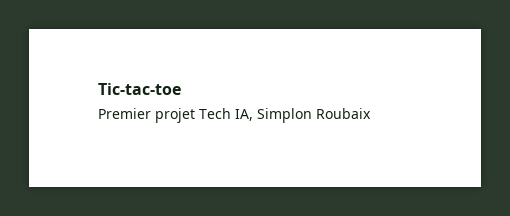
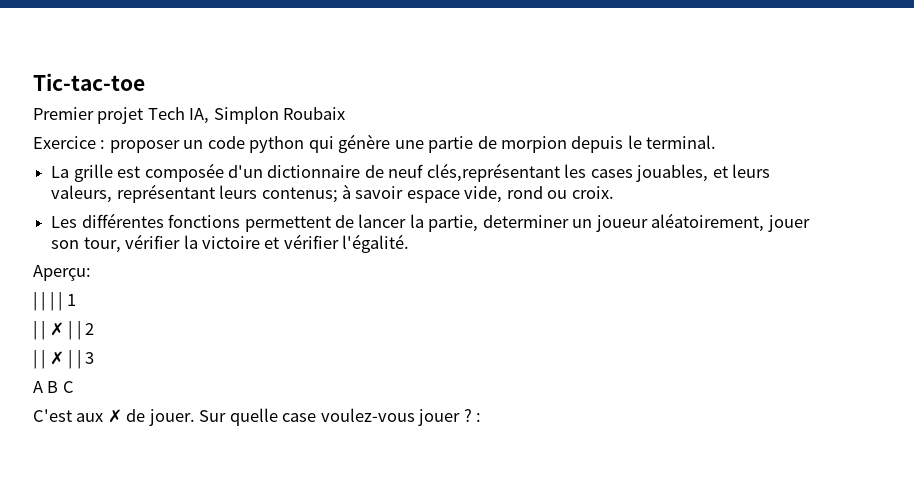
(371, 113) none -> [33,134,717,153] [51,163,771,182] [51,184,614,203] [51,213,810,232] [51,234,410,253] [33,265,91,281] [33,292,76,311] [33,321,95,340] [33,350,95,369] [33,381,74,393] [33,408,482,426] // Exercice : proposer un code python qui génère une partie de morpion depuis le terminal. // La grille est composée d'un dictionnaire de neuf clés,représentant les cases jouables, et leurs valeurs, représentant leurs contenus; à savoir espace vide, rond ou croix. // Les différentes fonctions permettent de lancer la partie, determiner un joueur aléatoirement, jouer son tour, vérifier la victoire et vérifier l'égalité. // Aperçu: // | | | | 1 // | | ✗ | | 2 // | | ✗ | | 3 // A B C // C'est aux ✗ de jouer. Sur quelle case voulez-vous jouer ? :

